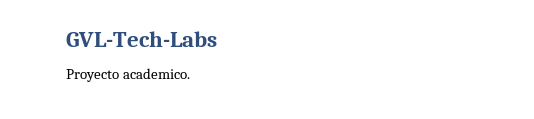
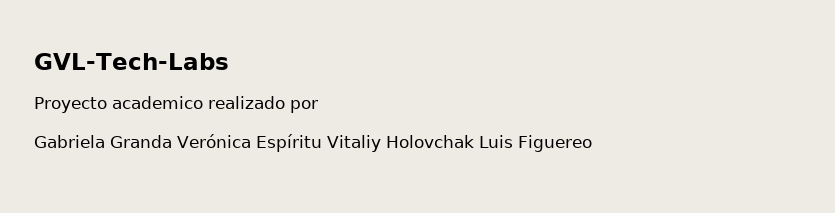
[122,68,190,79] academico. -> [112,96,318,113] [34,134,592,152] academico realizado por // Gabriela Granda Verónica Espíritu Vitaliy Holovchak Luis Figuereo

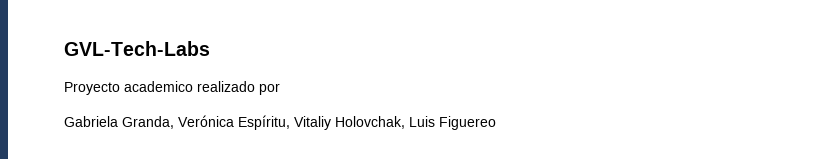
[110,134,474,152] Granda Verónica Espíritu Vitaliy Holovchak -> [122,115,405,130] Granda, Verónica Espíritu, Vitaliy Holovchak,

